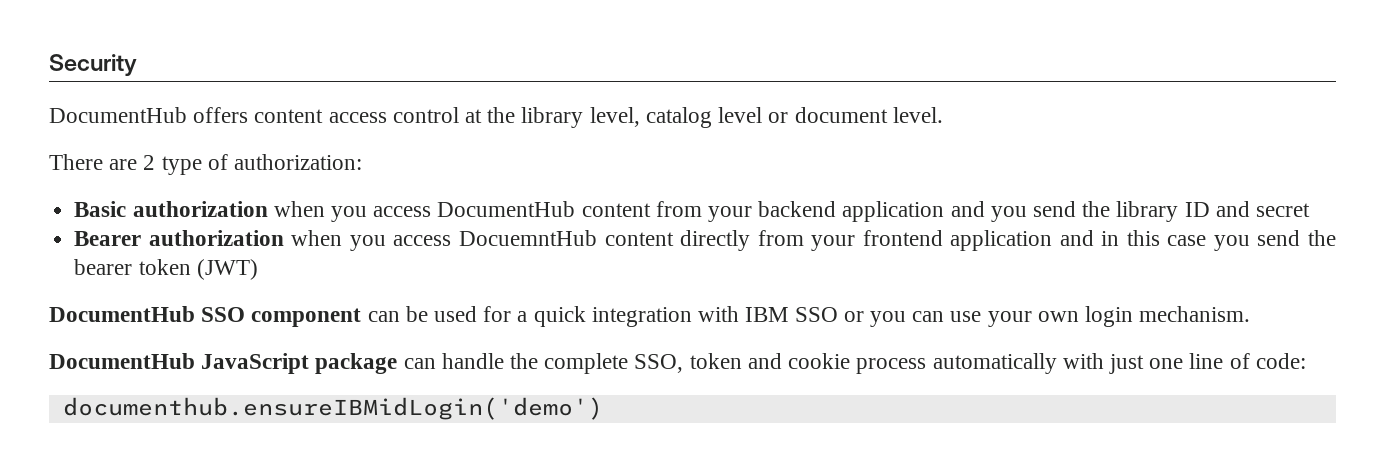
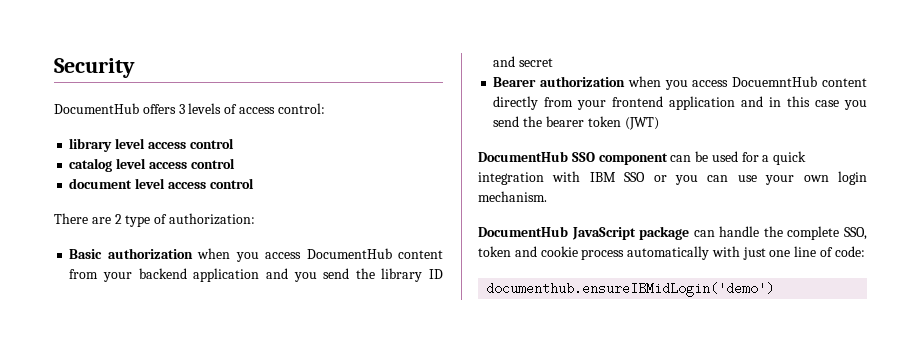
[254,107,943,128] content access control at the library level, catalog level or document level. -> [178,103,325,114] [69,138,234,152] [69,158,235,172] [69,178,254,189] 3 levels of access control: // library level access control // catalog level access control // document level access control

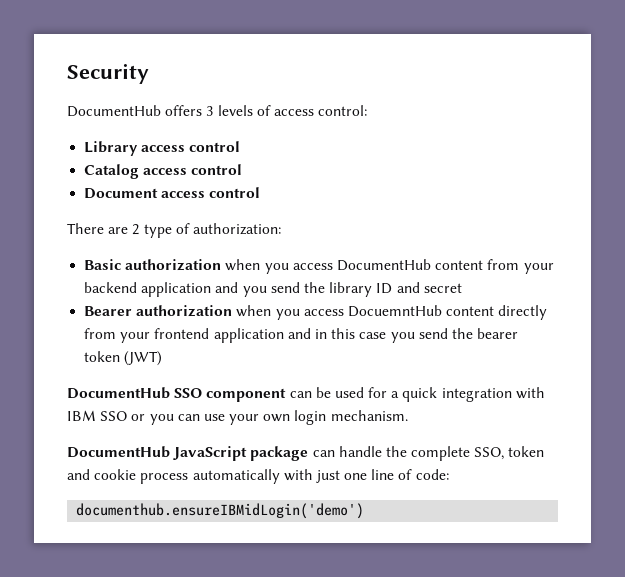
[69,138,234,152] [69,158,235,172] [69,178,166,189] library level access control // catalog level access control // document level -> [84,141,241,156] [84,164,243,179] [84,188,159,199] Library access control // Catalog access control // Document

